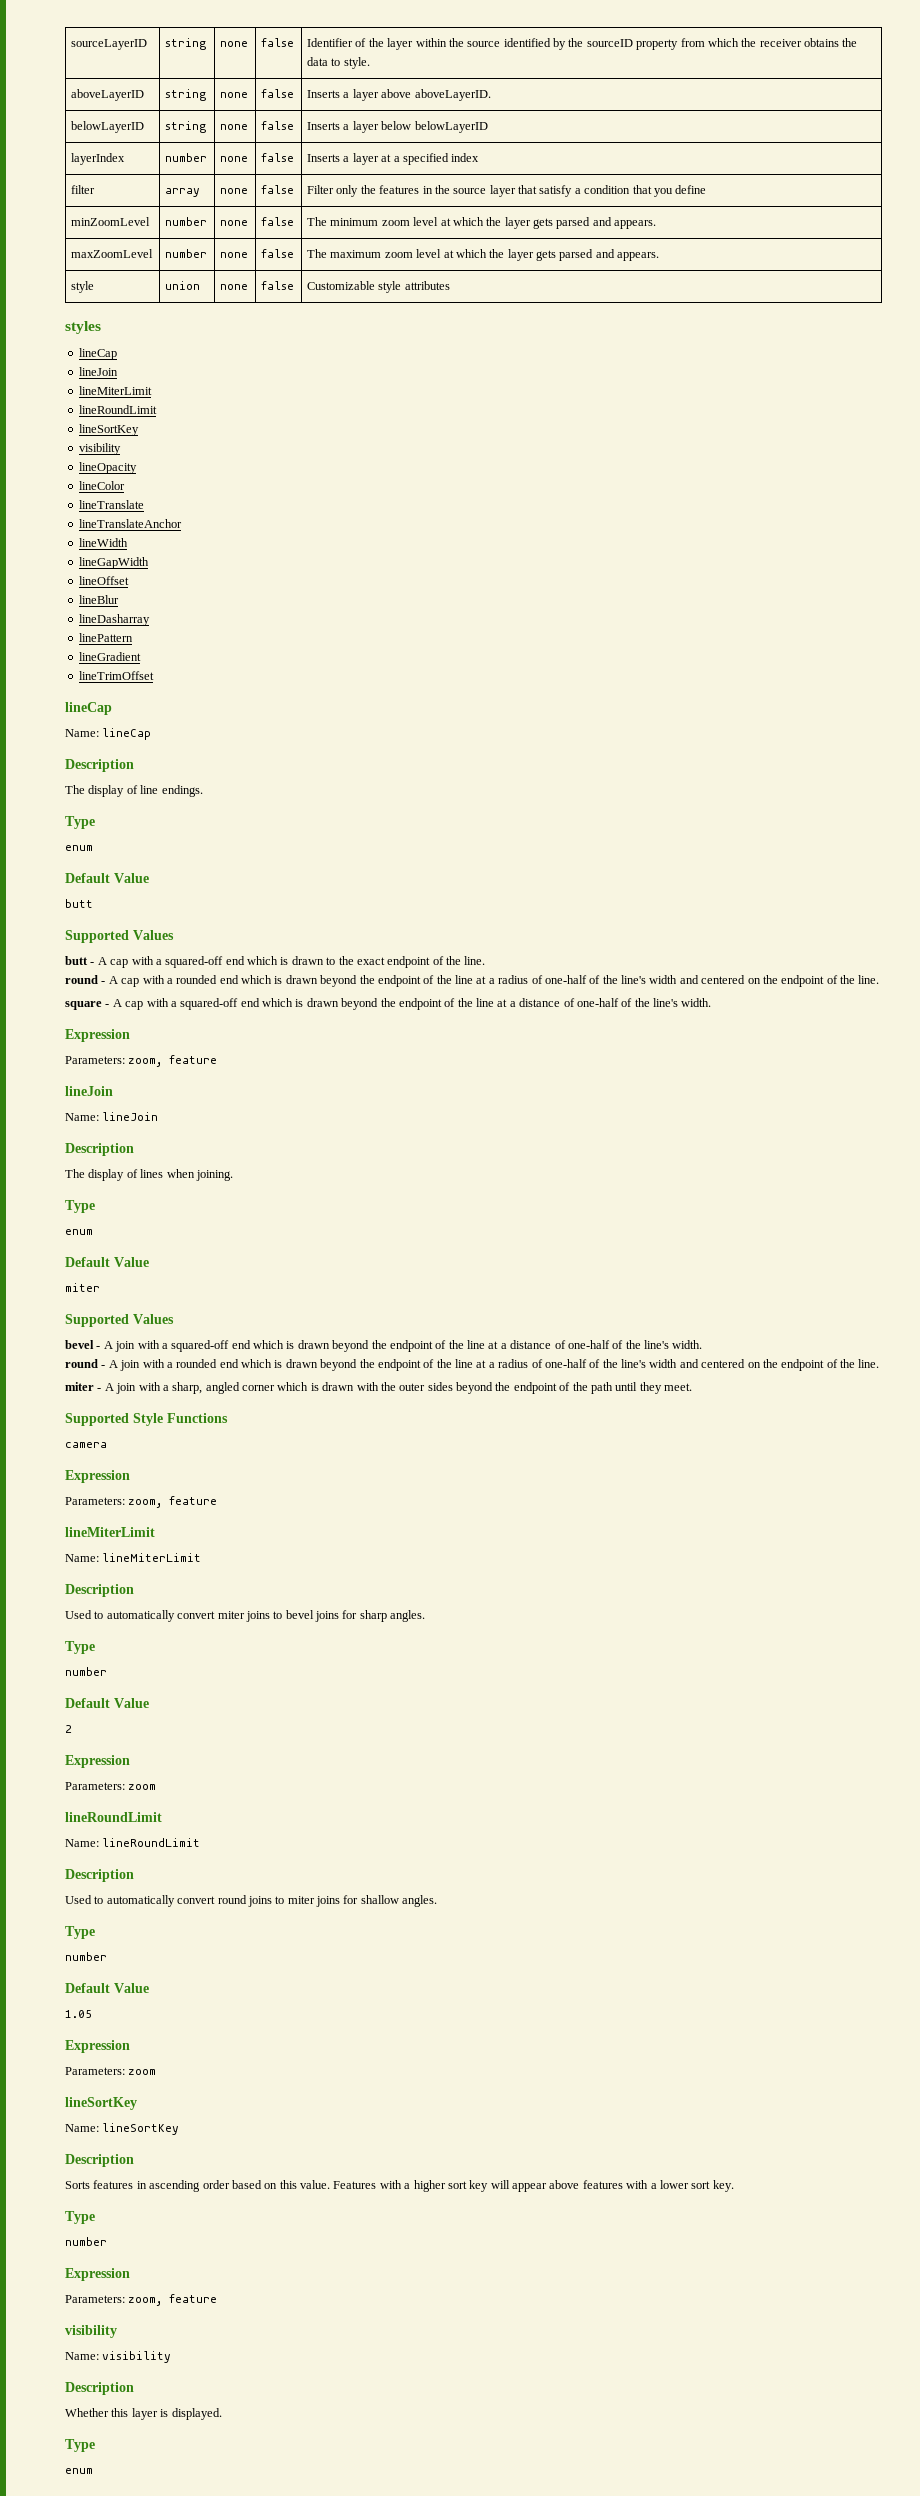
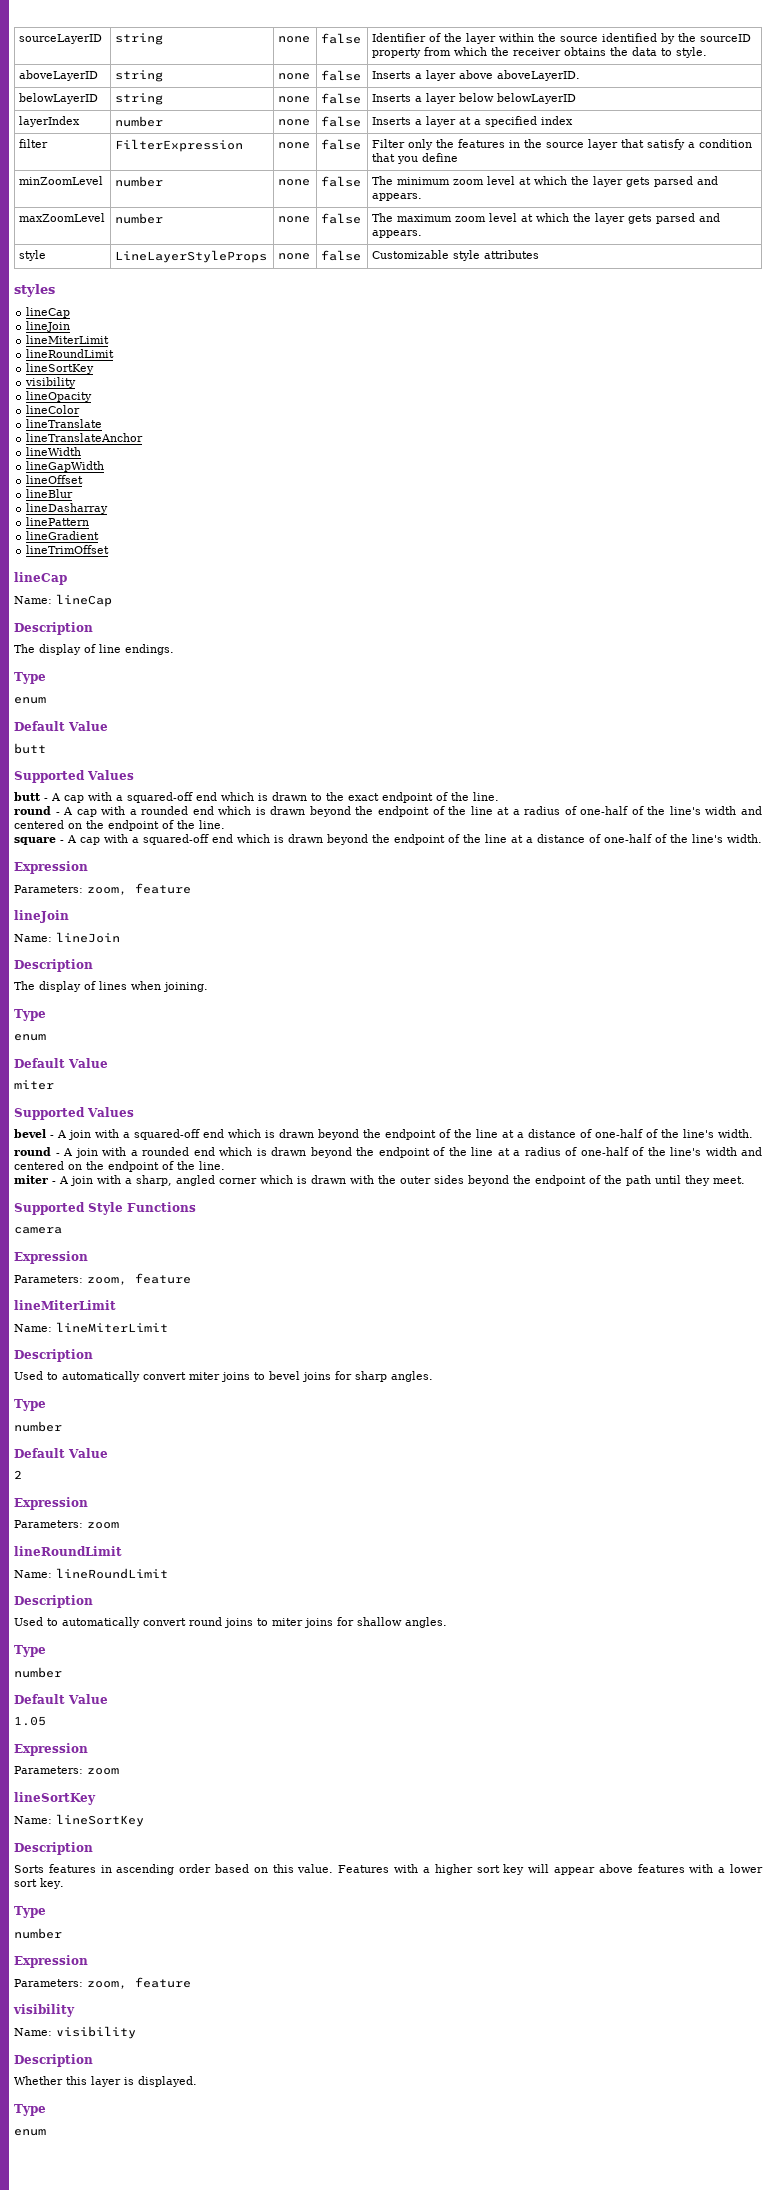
[165,188,201,197] array -> [114,139,243,152] FilterExpression
[165,281,201,290] union -> [114,250,267,263] LineLayerStyleProps

